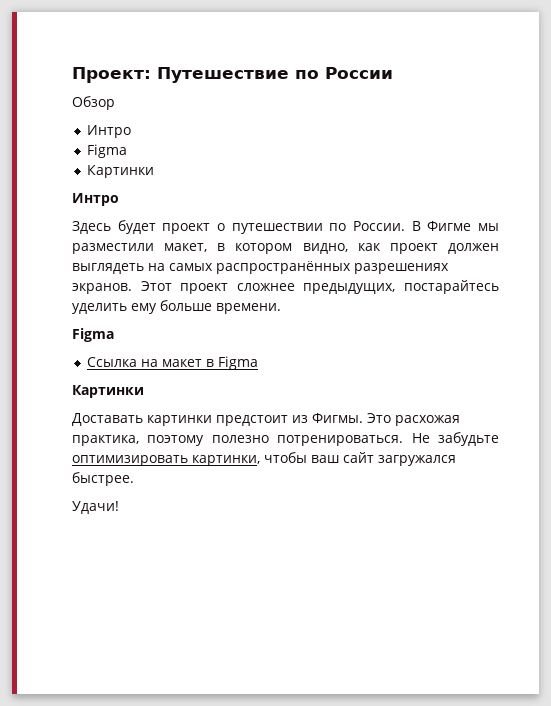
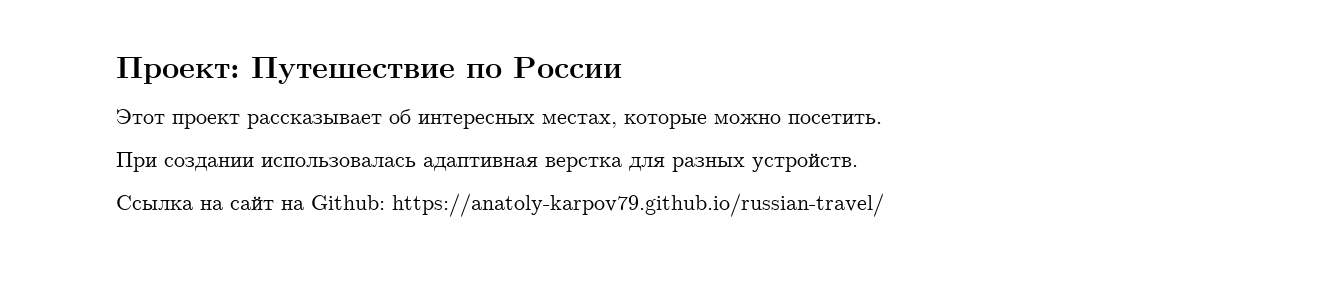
[72,96,115,110] [87,125,132,138] [87,144,128,158] [87,165,155,178] [72,193,119,206] [72,220,500,234] [72,243,500,254] [72,261,449,274] [72,280,499,294] [72,300,281,314] [72,328,114,342] [87,356,259,370] [72,385,144,398] [72,413,460,426] [72,432,499,446] [72,452,456,466] [72,472,134,486] [72,501,119,514] Обзор // Интро // Figma // Картинки // Интро // Здесь будет проект о путешествии по России. В Фигме мы разместили макет, в котором видно, как проект должен выглядеть на самых распространённых разрешениях экранов. Этот проект сложнее предыдущих, постарайтесь уделить ему больше времени. // Figma // Ссылка на макет в Figma // Картинки // Доставать картинки предстоит из Фигмы. Это расхожая практика, поэтому полезно потренироваться. Не забудьте оптимизировать картинки, чтобы ваш сайт загружался быстрее. // Удачи! -> [116,109,882,129] [116,152,858,172] [116,193,884,217] Этот проект рассказывает об интересных местах, которые можно посетить. // При создании использовалась адаптивная верстка для разных устройств. // Ссылка на сайт на Github: https://anatoly-karpov79.github.io/russian-travel/

